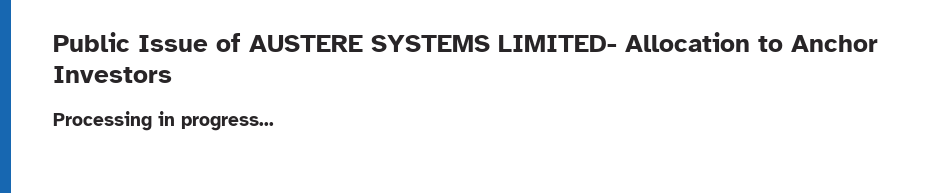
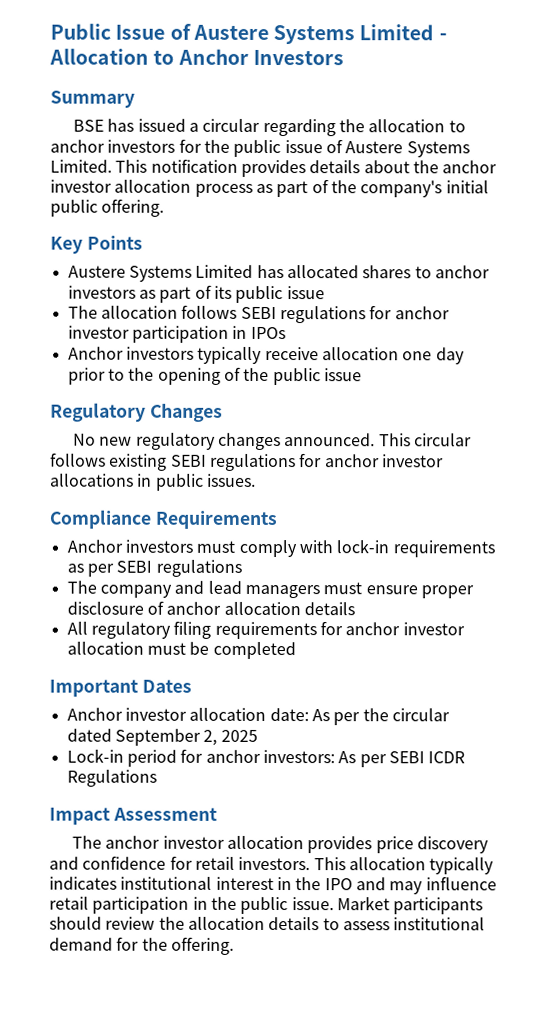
[249,35,617,52] AUSTERE SYSTEMS LIMITED- -> [192,24,447,45] Austere Systems Limited -
[53,111,274,131] Processing in progress... -> [50,90,135,108] [73,118,466,137] [50,138,470,158] [50,158,498,178] [50,179,489,198] [50,198,165,217] [50,235,143,254] [67,264,490,282] [67,284,325,304] [67,304,450,324] [67,325,286,343] [67,346,465,365] [67,366,362,386] [50,402,223,422] [73,432,473,451] [50,452,444,472] [50,473,256,491] [49,509,277,530] [66,539,495,558] [66,559,242,577] [66,580,474,599] [66,600,355,616] [66,620,465,640] [66,641,296,660] [49,679,192,697] [66,707,450,726] [66,728,258,746] [66,748,466,768] [66,769,157,787] [49,807,218,825] [72,835,490,854] [49,855,495,875] [49,876,497,895] [49,896,484,915] [49,916,486,931] [49,936,234,955] Summary // BSE has issued a circular regarding the allocation to anchor investors for the public issue of Austere Systems Limited. This notification provides details about the anchor investor allocation process as part of the company's initial public offering. // Key Points // Austere Systems Limited has allocated shares to anchor investors as part of its public issue // The allocation follows SEBI regulations for anchor investor participation in IPOs // Anchor investors typically receive allocation one day prior to the opening of the public issue // Regulatory Changes // No new regulatory changes announced. This circular follows existing SEBI regulations for anchor investor allocations in public issues. // Compliance Requirements // Anchor investors must comply with lock-in requirements as per SEBI regulations // The company and lead managers must ensure proper disclosure of anchor allocation details // All regulatory filing requirements for anchor investor allocation must be completed // Important Dates // Anchor investor allocation date: As per the circular dated September 2, 2025 // Lock-in period for anchor investors: As per SEBI ICDR Regulations // Impact Assessment // The anchor investor allocation provides price discovery and confidence for retail investors. This allocation typically indicates institutional interest in the IPO and may influence retail participation in the public issue. Market participants should review the allocation details to assess institutional demand for the offering.

